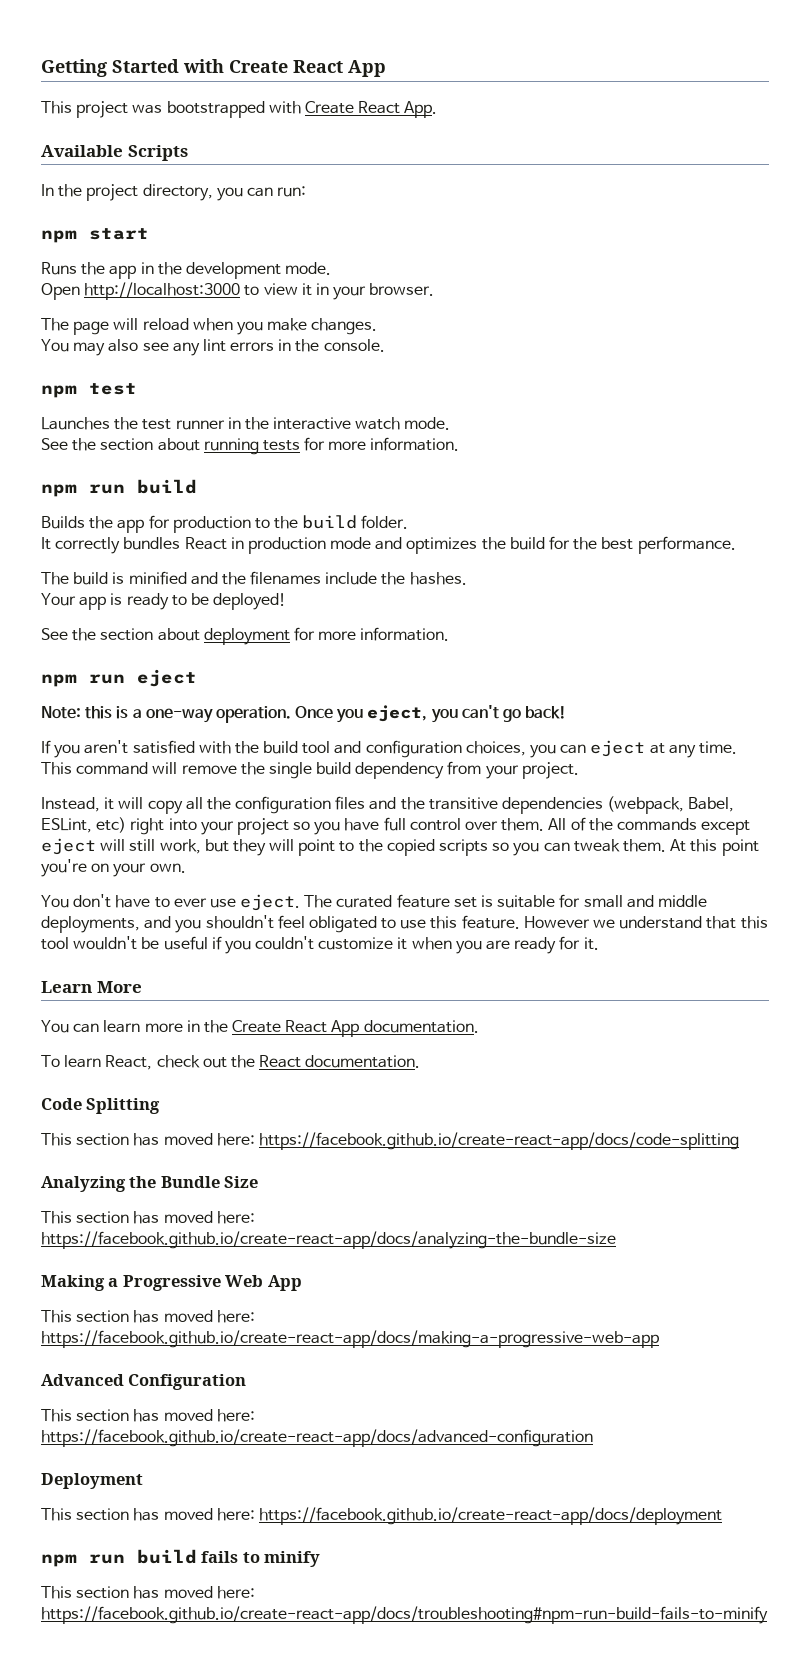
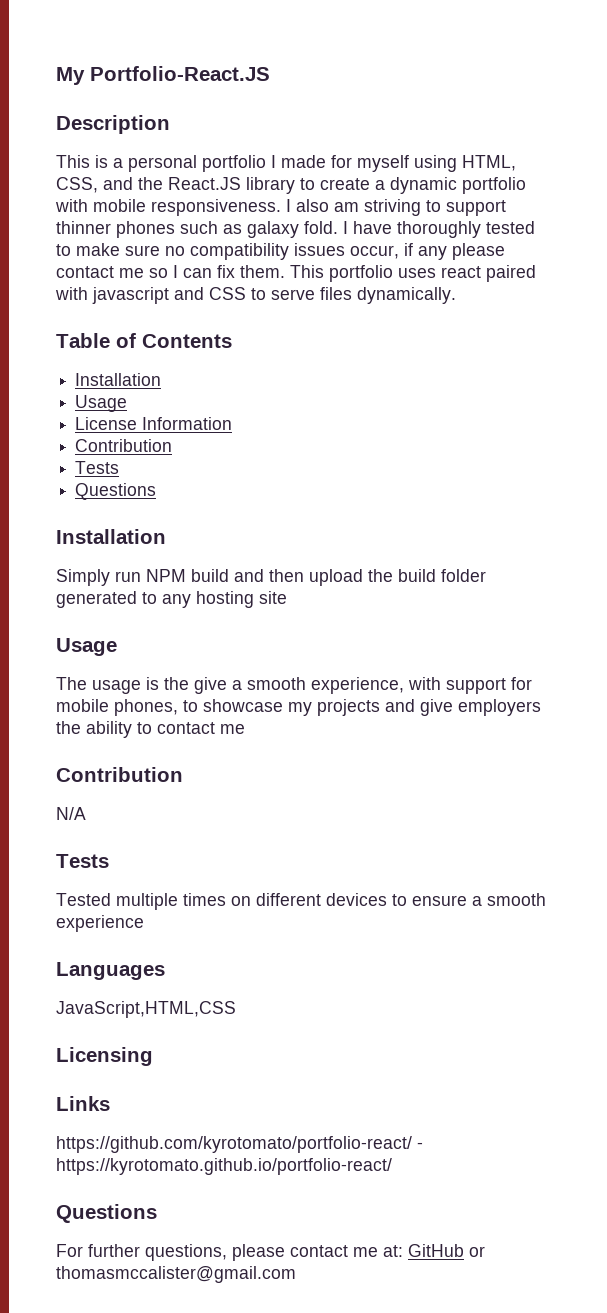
[41,59,386,77] [41,101,438,118] [41,145,188,161] [41,184,307,201] [41,228,149,243] [41,262,332,279] [41,282,435,300] [41,318,378,335] [41,339,385,356] [41,383,137,398] [41,417,451,430] [41,437,460,455] [41,479,197,497] [41,515,409,533] [41,536,736,554] [41,571,467,585] [41,593,287,610] [41,627,450,645] [41,669,197,687] [41,705,567,723] [41,740,737,758] [41,761,579,779] [41,796,735,814] [41,817,751,835] [41,838,759,856] [41,859,186,877] [41,894,707,911] [41,915,768,933] [41,936,599,954] [41,981,142,993] [41,1020,479,1037] [41,1055,421,1070] [41,1098,161,1114] [41,1132,739,1150] [41,1176,259,1192] [41,1211,255,1224] [41,1231,616,1249] [41,1275,302,1291] [41,1310,255,1323] [41,1330,659,1348] [41,1374,247,1390] [41,1409,255,1422] [41,1429,593,1447] [41,1473,143,1489] [41,1507,722,1525] [41,1549,321,1567] [41,1586,255,1599] [41,1606,768,1624] Getting Started with Create React App // This project was bootstrapped with Create React App. // Available Scripts // In the project directory, you can run: // npm start // Runs the app in the development mode. // Open http://localhost:3000 to view it in your browser. // The page will reload when you make changes. // You may also see any lint errors in the console. // npm test // Launches the test runner in the interactive watch mode. // See the section about running tests for more information. // npm run build // Builds the app for production to the build folder. // It correctly bundles React in production mode and optimizes the build for the best performance. // The build is minified and the filenames include the hashes. // Your app is ready to be deployed! // See the section about deployment for more information. // npm run eject // Note: this is a one-way operation. Once you eject, you can't go back! // If you aren't satisfied with the build tool and configuration choices, you can eject at any time. This command will remove the single build dependency from your project. // Instead, it will copy all the configuration files and the transitive dependencies (webpack, Babel, ESLint, etc) right into your project so you have full control over them. All of the commands except eject will still work, but they will point to the copied scripts so you can tweak them. At this point you're on your own. // You don't have to ever use eject. The curated feature set is suitable for small and middle deployments, and you shouldn't feel obligated to use this feature. However we understand that this tool wouldn't be useful if you couldn't customize it when you are ready for it. // Learn More // You can learn more in the Create React App documentation. // To learn React, check out the React documentation. // Code Splitting // This section has moved here: https://facebook.github.io/create-react-app/docs/code-splitting // Analyzing the Bundle Size // This section has moved here: https://facebook.github.io/create-react-app/docs/analyzing-the-bundle-size // Making a Progressive Web App // This section has moved here: https://facebook.github.io/create-react-app/docs/making-a-progressive-web-app // Advanced Configuration // This section has moved here: https://facebook.github.io/create-react-app/docs/advanced-configuration // Deployment // This section has moved here: https://facebook.github.io/create-react-app/docs/deployment // npm run build fails to minify // This section has moved here: https://facebook.github.io/create-react-app/docs/troubleshooting#npm-run-build-fails-to-minify -> [56,66,270,85] [56,115,170,134] [56,155,516,172] [56,177,526,194] [55,199,506,216] [56,221,535,238] [56,243,505,260] [56,265,536,282] [55,287,456,304] [56,333,232,348] [75,373,162,386] [75,395,128,412] [75,417,233,430] [75,439,173,452] [75,461,120,474] [75,483,157,500] [56,529,166,544] [56,569,486,586] [56,591,287,608] [56,638,117,656] [56,677,532,694] [56,699,541,716] [56,721,245,738] [56,767,183,782] [56,807,86,820] [56,854,109,868] [56,893,546,910] [56,915,144,932] [56,962,165,980] [56,1001,236,1018] [56,1047,153,1066] [56,1096,110,1111] [56,1136,423,1153] [56,1158,392,1175] [56,1204,157,1223] [56,1244,485,1261] [56,1266,296,1283] My Portfolio-React.JS // Description // This is a personal portfolio I made for myself using HTML, CSS, and the React.JS library to create a dynamic portfolio with mobile responsiveness. I also am striving to support thinner phones such as galaxy fold. I have thoroughly tested to make sure no compatibility issues occur, if any please contact me so I can fix them. This portfolio uses react paired with javascript and CSS to serve files dynamically. // Table of Contents // Installation // Usage // License Information // Contribution // Tests // Questions // Installation // Simply run NPM build and then upload the build folder generated to any hosting site // Usage // The usage is the give a smooth experience, with support for mobile phones, to showcase my projects and give employers the ability to contact me // Contribution // N/A // Tests // Tested multiple times on different devices to ensure a smooth experience // Languages // JavaScript,HTML,CSS // Licensing // Links // https://github.com/kyrotomato/portfolio-react/ - https://kyrotomato.github.io/portfolio-react/ // Questions // For further questions, please contact me at: GitHub or thomasmccalister@gmail.com

